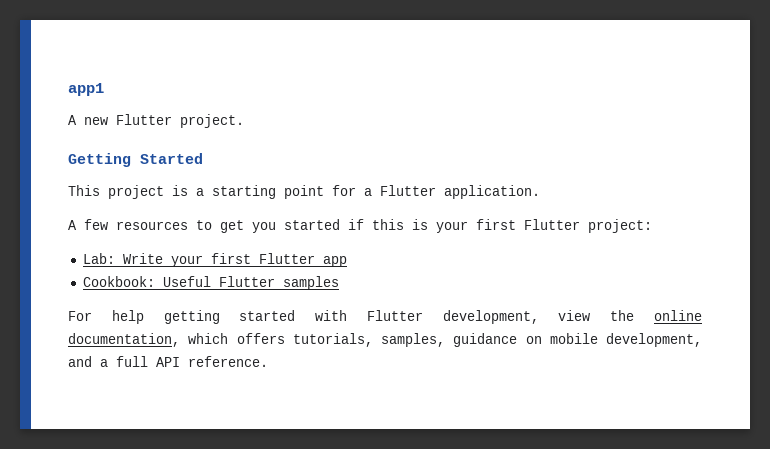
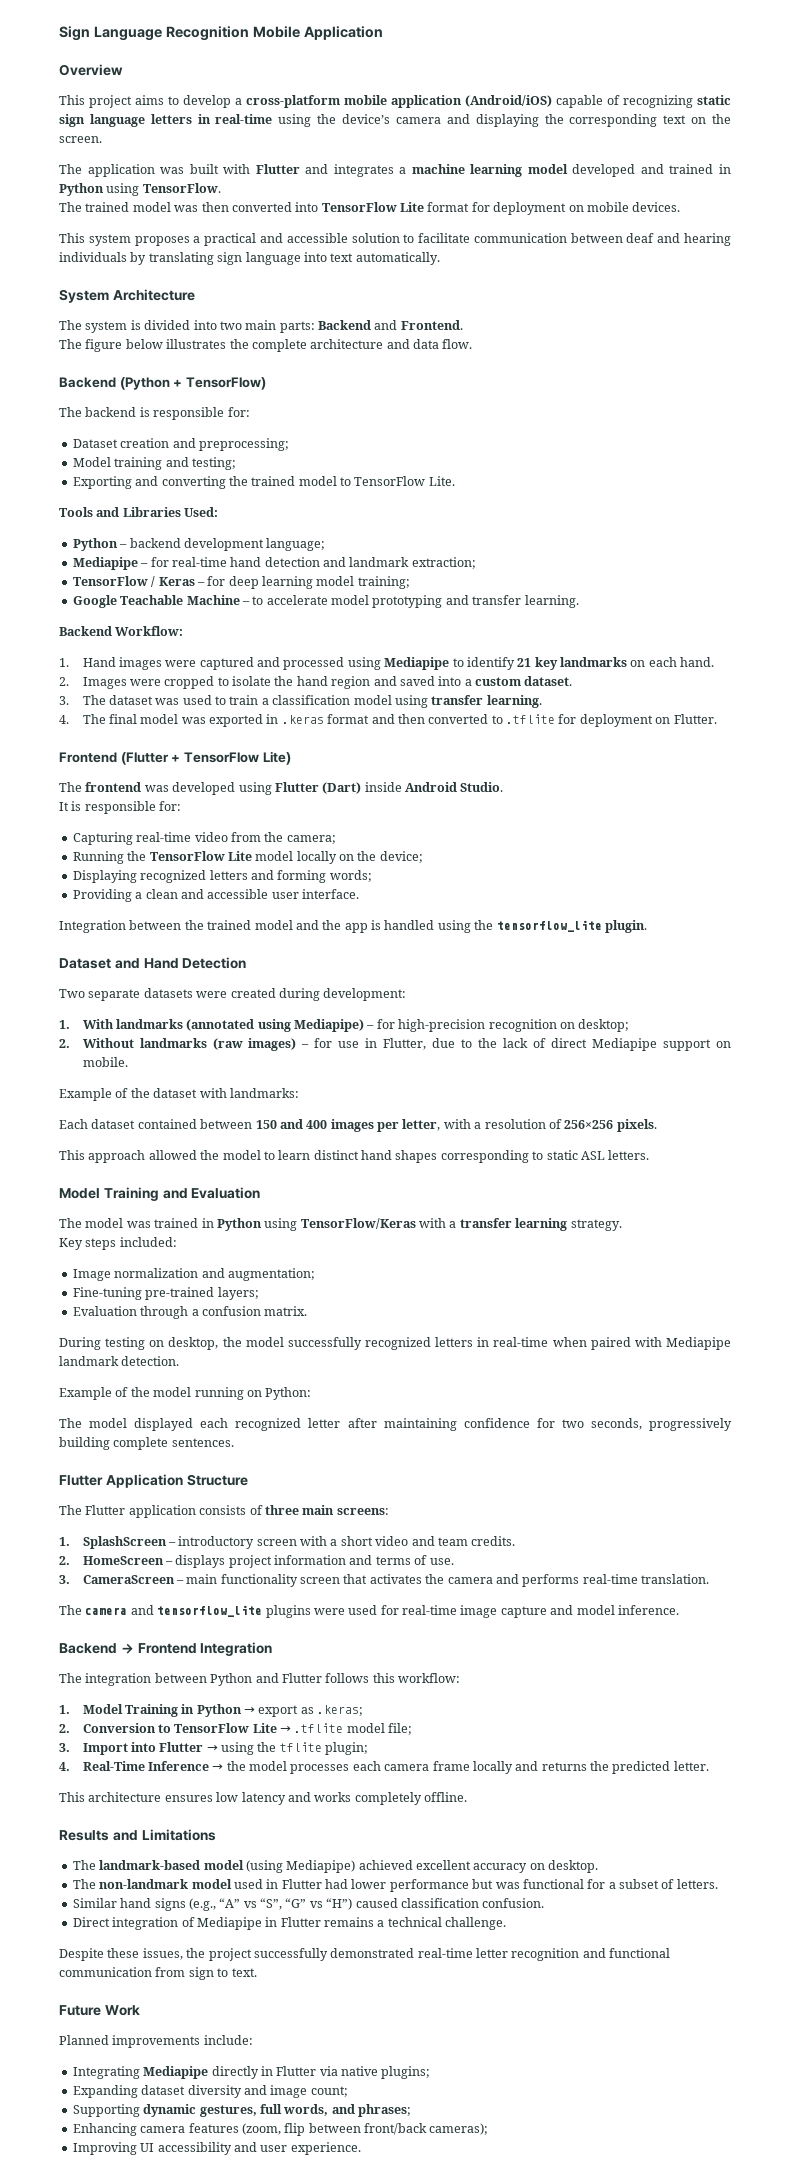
[68,83,104,96] [68,114,244,128] [68,153,203,167] [68,185,540,199] [68,219,652,233] [82,253,347,267] [82,276,339,290] [68,310,702,324] [68,333,702,347] [68,356,268,367] app1 // A new Flutter project. // Getting Started // This project is a starting point for a Flutter application. // A few resources to get you started if this is your first Flutter project: // Lab: Write your first Flutter app // Cookbook: Useful Flutter samples // For help getting started with Flutter development, view the online documentation, which offers tutorials, samples, guidance on mobile development, and a full API reference. -> [59,26,383,41] [59,64,123,76] [59,95,731,108] [59,114,732,127] [59,136,102,143] [59,164,731,177] [59,183,221,196] [59,202,681,215] [59,233,732,246] [59,252,440,265] [59,289,195,303] [59,320,463,333] [59,339,473,352] [59,377,266,390] [59,407,250,420] [72,438,289,451] [72,457,236,470] [72,476,455,489] [59,507,219,517] [72,538,326,551] [72,557,476,570] [72,576,410,589] [72,595,579,608] [59,626,184,636] [59,657,715,670] [59,676,573,689] [59,695,542,708] [59,714,717,727] [59,751,291,765] [59,782,504,795] [59,801,182,814] [72,832,336,845] [72,851,423,864] [72,870,372,883] [72,889,359,902] [59,920,647,933] [59,957,247,969] [59,988,407,1001] [59,1019,630,1032] [59,1038,731,1051] [82,1057,128,1067] [59,1088,299,1101] [59,1119,657,1132] [59,1150,650,1163] [59,1187,261,1201] [59,1218,622,1231] [59,1237,177,1250] [72,1268,315,1281] [72,1287,259,1300] [72,1306,308,1319] [59,1337,731,1350] [59,1356,180,1366] [59,1387,312,1400] [59,1418,732,1431] [59,1437,234,1450] [59,1474,248,1488] [59,1505,389,1518] [59,1536,516,1549] [59,1555,454,1568] [59,1574,710,1587] [59,1605,679,1618] [59,1642,273,1656] [59,1673,460,1686] [59,1704,364,1717] [59,1723,413,1735] [59,1742,369,1755] [59,1761,709,1774] [59,1792,467,1805] [59,1829,216,1841] [72,1860,599,1873] [72,1879,718,1892] [72,1898,545,1911] [72,1917,507,1930] [59,1948,671,1961] [59,1967,257,1980] [59,2005,140,2016] [59,2035,253,2048] [72,2066,431,2079] [72,2085,348,2098] [72,2104,411,2117] [72,2123,489,2136] [72,2142,361,2155] Sign Language Recognition Mobile Application // Overview // This project aims to develop a cross-platform mobile application (Android/iOS) capable of recognizing static sign language letters in real-time using the device’s camera and displaying the corresponding text on the screen. // The application was built with Flutter and integrates a machine learning model developed and trained in Python using TensorFlow. // The trained model was then converted into TensorFlow Lite format for deployment on mobile devices. // This system proposes a practical and accessible solution to facilitate communication between deaf and hearing individuals by translating sign language into text automatically. // System Architecture // The system is divided into two main parts: Backend and Frontend. // The figure below illustrates the complete architecture and data flow. // Backend (Python + TensorFlow) // The backend is responsible for: // Dataset creation and preprocessing; // Model training and testing; // Exporting and converting the trained model to TensorFlow Lite. // Tools and Libraries Used: // Python – backend development language; // Mediapipe – for real-time hand detection and landmark extraction; // TensorFlow / Keras – for deep learning model training; // Google Teachable Machine – to accelerate model prototyping and transfer learning. // Backend Workflow: // 1. Hand images were captured and processed using Mediapipe to identify 21 key landmarks on each hand. // 2. Images were cropped to isolate the hand region and saved into a custom dataset. // 3. The dataset was used to train a classification model using transfer learning. // 4. The final model was exported in .keras format and then converted to .tflite for deployment on Flutter. // Frontend (Flutter + TensorFlow Lite) // The frontend was developed using Flutter (Dart) inside Android Studio. // It is responsible for: // Capturing real-time video from the camera; // Running the TensorFlow Lite model locally on the device; // Displaying recognized letters and forming words; // Providing a clean and accessible user interface. // Integration between the trained model and the app is handled using the tensorflow_lite plugin. // Dataset and Hand Detection // Two separate datasets were created during development: // 1. With landmarks (annotated using Mediapipe) – for high-precision recognition on desktop; // 2. Without landmarks (raw images) – for use in Flutter, due to the lack of direct Mediapipe support on mobile. // Example of the dataset with landmarks: // Each dataset contained between 150 and 400 images per letter, with a resolution of 256×256 pixels. // This approach allowed the model to learn distinct hand shapes corresponding to static ASL letters. // Model Training and Evaluation // The model was trained in Python using TensorFlow/Keras with a transfer learning strategy. // Key steps included: // Image normalization and augmentation; // Fine-tuning pre-trained layers; // Evaluation through a confusion matrix. // During testing on desktop, the model successfully recognized letters in real-time when paired with Mediapipe landmark detection. // Example of the model running on Python: // The model displayed each recognized letter after maintaining confidence for two seconds, progressively building complete sentences. // Flutter Application Structure // The Flutter application consists of three main screens: // 1. SplashScreen – introductory screen with a short video and team credits. // 2. HomeScreen – displays project information and terms of use. // 3. CameraScreen – main functionality screen that activates the camera and performs real-time translation. // The camera and tensorflow_lite plugins were used for real-time image capture and model inference. // Backend → Frontend Integration // The integration between Python and Flutter follows this workflow: // 1. Model Training in Python → export as .keras; // 2. Conversion to TensorFlow Lite → .tflite model file; // 3. Import into Flutter → using the tflite plugin; // 4. Real-Time Inference → the model processes each camera frame locally and returns the predicted letter. // This architecture ensures low latency and works completely offline. // Results and Limitations // The landmark-based model (using Mediapipe) achieved excellent accuracy on desktop. // The non-landmark model used in Flutter had lower performance but was functional for a subset of letters. // Similar hand signs (e.g., “A” vs “S”, “G” vs “H”) caused classification confusion. // Direct integration of Mediapipe in Flutter remains a technical challenge. // Despite these issues, the project successfully demonstrated real-time letter recognition and functional communication from sign to text. // Future Work // Planned improvements include: // Integrating Mediapipe directly in Flutter via native plugins; // Expanding dataset diversity and image count; // Supporting dynamic gestures, full words, and phrases; // Enhancing camera features (zoom, flip between front/back cameras); // Improving UI accessibility and user experience.

